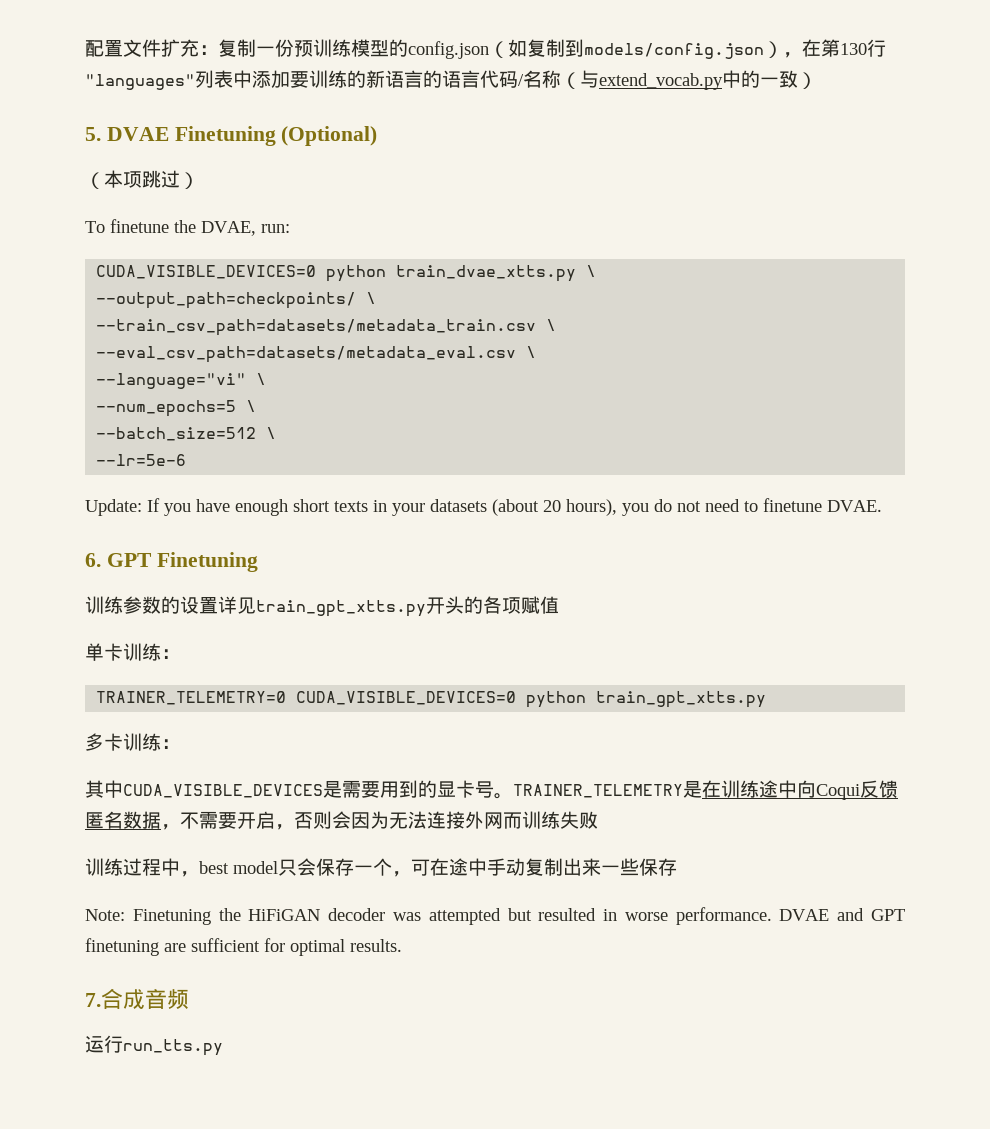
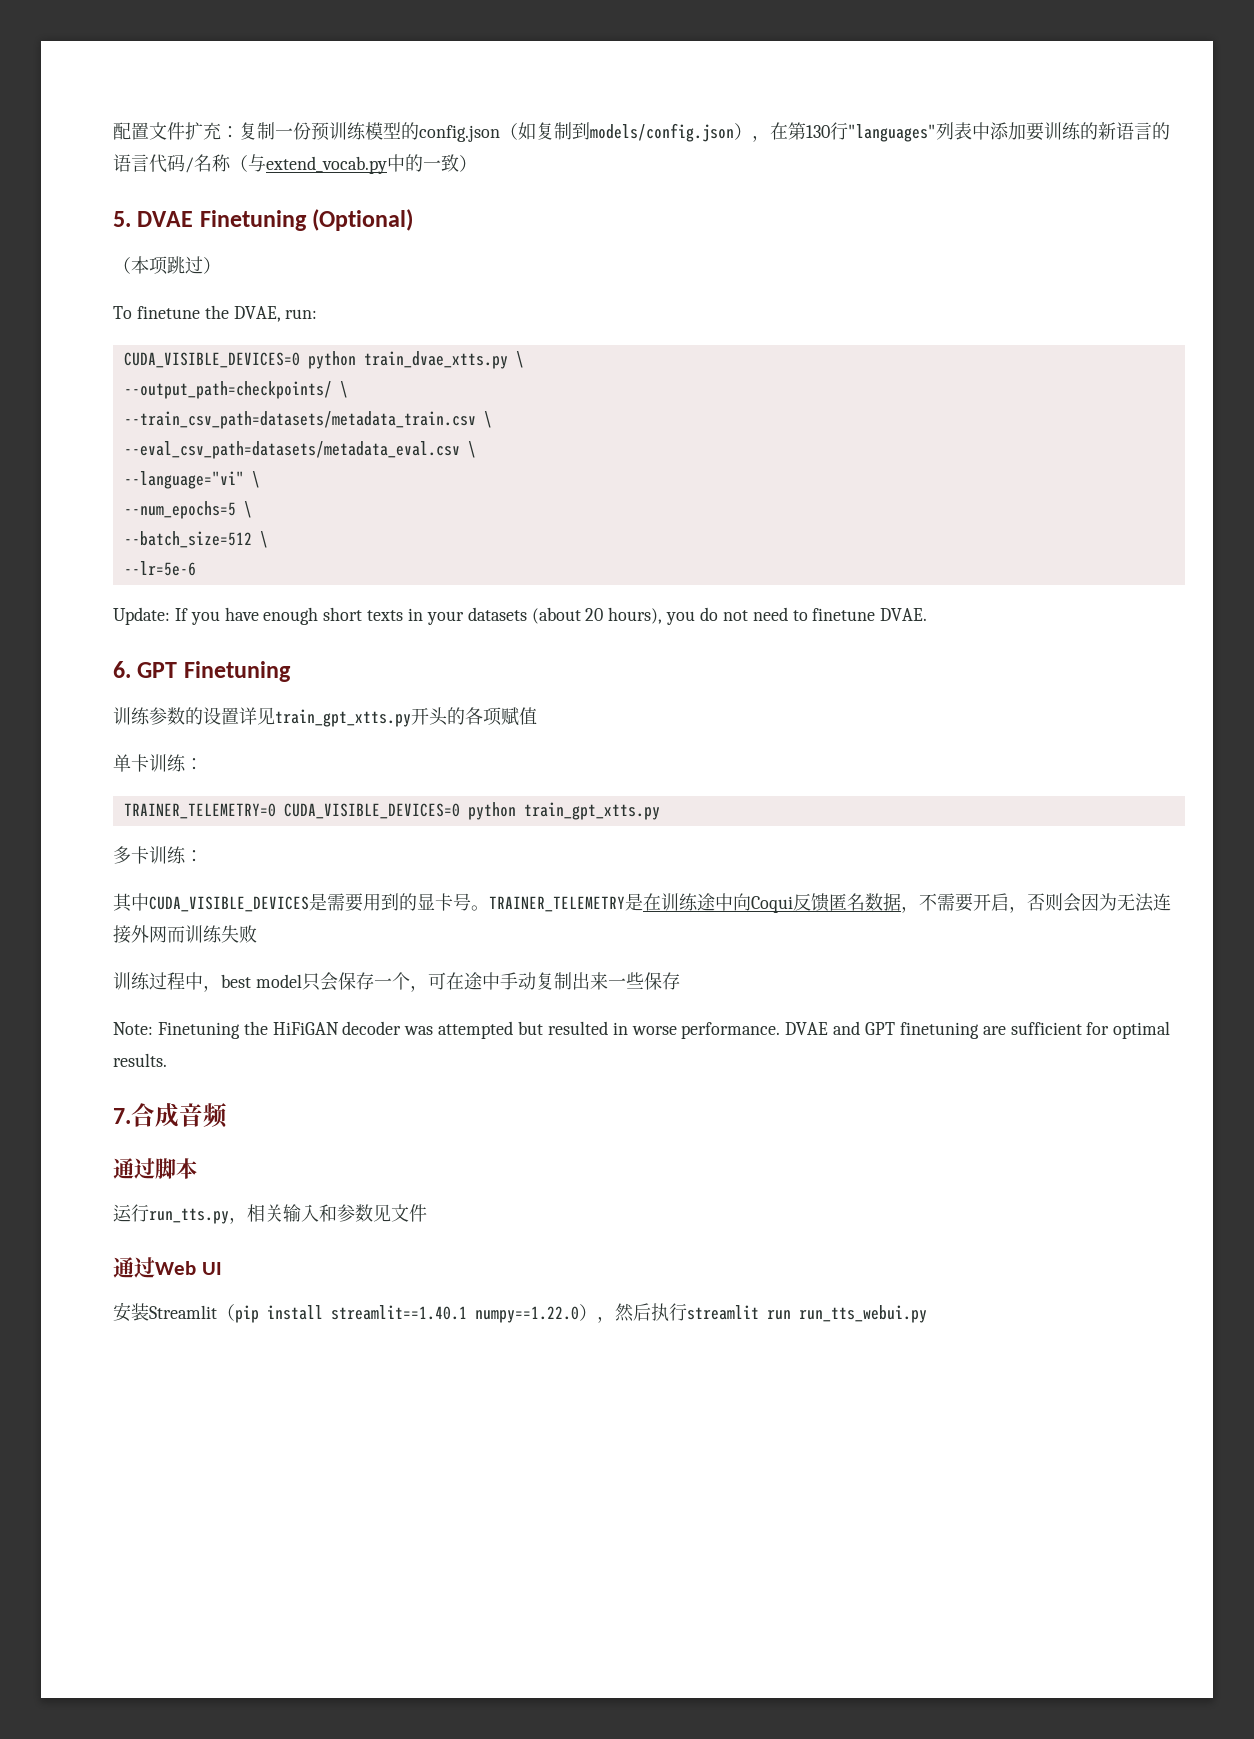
(189, 999) none -> [113,1158,197,1179] // 通过脚本
(223, 1047) none -> [229,1204,427,1224] [113,1257,222,1278] [113,1302,927,1323] ，相关输入和参数见文件 // 通过Web UI // 安装Streamlit（pip install streamlit==1.40.1 numpy==1.22.0），然后执行streamlit run run_tts_webui.py

